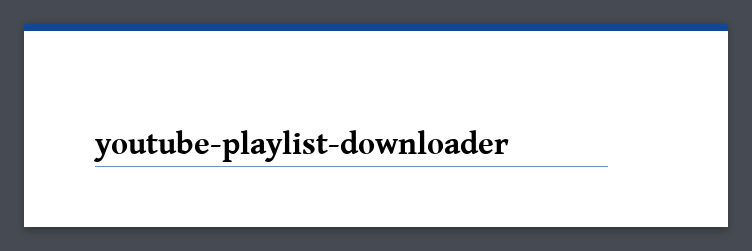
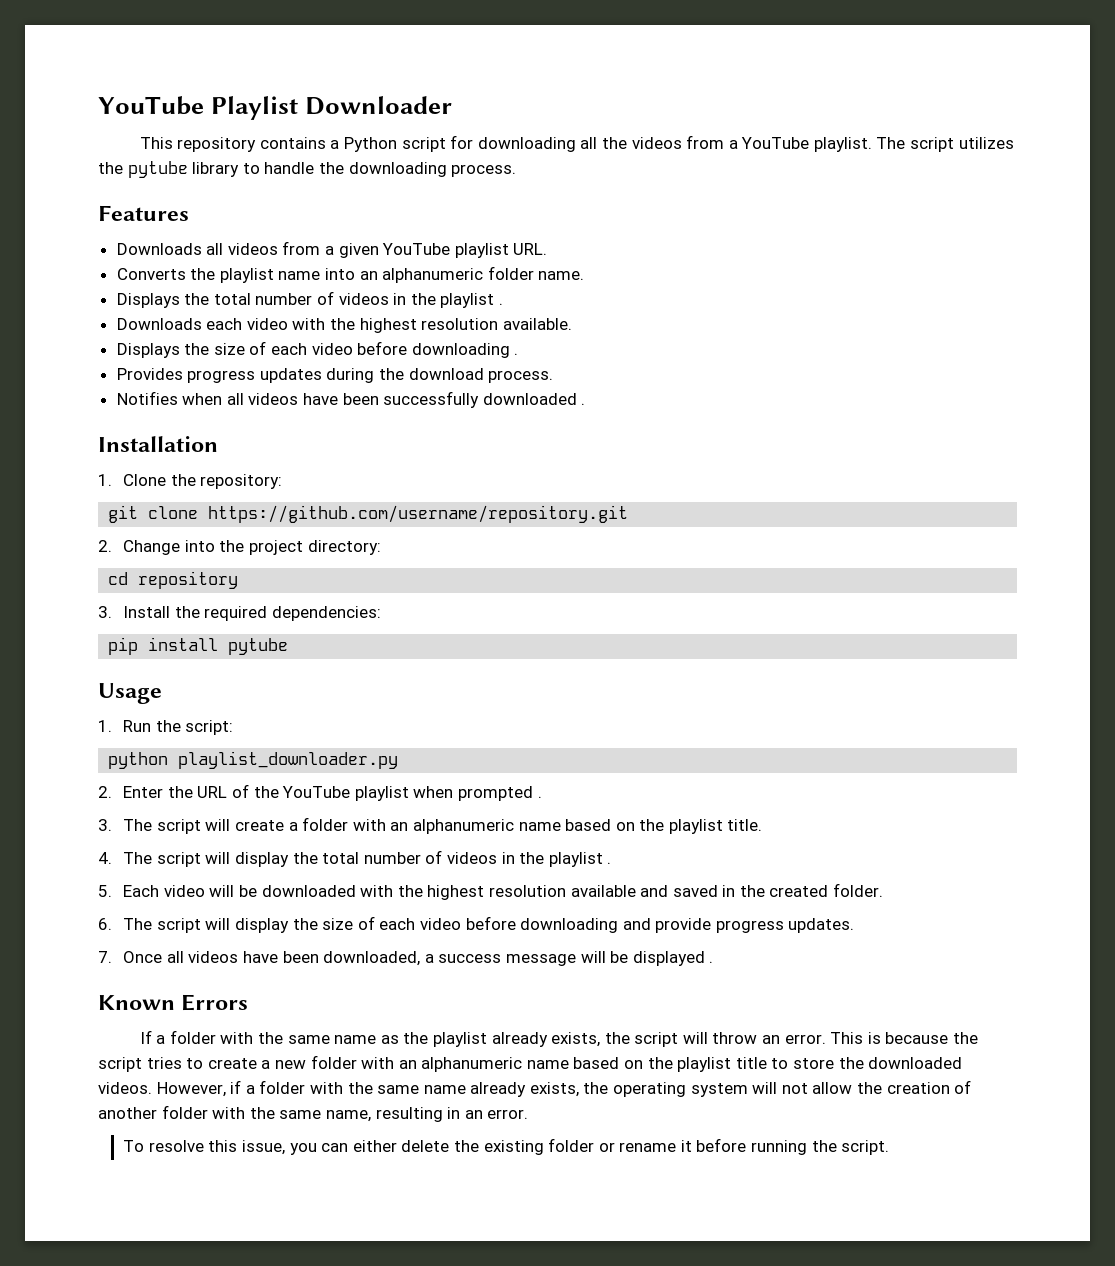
[93,130,509,162] youtube-playlist-downloader -> [98,96,453,120] [139,135,1014,152] [98,161,517,178] [98,205,189,221] [116,241,548,258] [116,266,585,283] [116,291,504,308] [116,318,572,333] [116,341,519,358] [116,368,554,383] [116,391,586,408] [98,436,218,452] [98,474,283,489] [108,505,629,523] [98,540,381,555] [108,571,239,589] [98,606,381,621] [108,637,289,655] [98,683,162,704] [98,720,234,735] [108,751,399,769] [98,784,542,801] [98,817,763,834] [98,850,612,867] [98,883,884,900] [98,916,855,933] [98,951,714,966] [98,994,249,1011] [139,1030,979,1047] [98,1055,963,1072] [98,1080,972,1097] [98,1105,529,1122] [123,1138,890,1155] YouTube Playlist Downloader // This repository contains a Python script for downloading all the videos from a YouTube playlist. The script utilizes the pytube library to handle the downloading process. // Features // Downloads all videos from a given YouTube playlist URL. // Converts the playlist name into an alphanumeric folder name. // Displays the total number of videos in the playlist . // Downloads each video with the highest resolution available. // Displays the size of each video before downloading . // Provides progress updates during the download process. // Notifies when all videos have been successfully downloaded . // Installation // 1. Clone the repository: // git clone https://github.com/username/repository.git // 2. Change into the project directory: // cd repository // 3. Install the required dependencies: // pip install pytube // Usage // 1. Run the script: // python playlist_downloader.py // 2. Enter the URL of the YouTube playlist when prompted . // 3. The script will create a folder with an alphanumeric name based on the playlist title. // 4. The script will display the total number of videos in the playlist . // 5. Each video will be downloaded with the highest resolution available and saved in the created folder. // 6. The script will display the size of each video before downloading and provide progress updates. // 7. Once all videos have been downloaded, a success message will be displayed . // Known Errors // If a folder with the same name as the playlist already exists, the script will throw an error. This is because the script tries to create a new folder with an alphanumeric name based on the playlist title to store the downloaded videos. However, if a folder with the same name already exists, the operating system will not allow the creation of another folder with the same name, resulting in an error. // To resolve this issue, you can either delete the existing folder or rename it before running the script.

